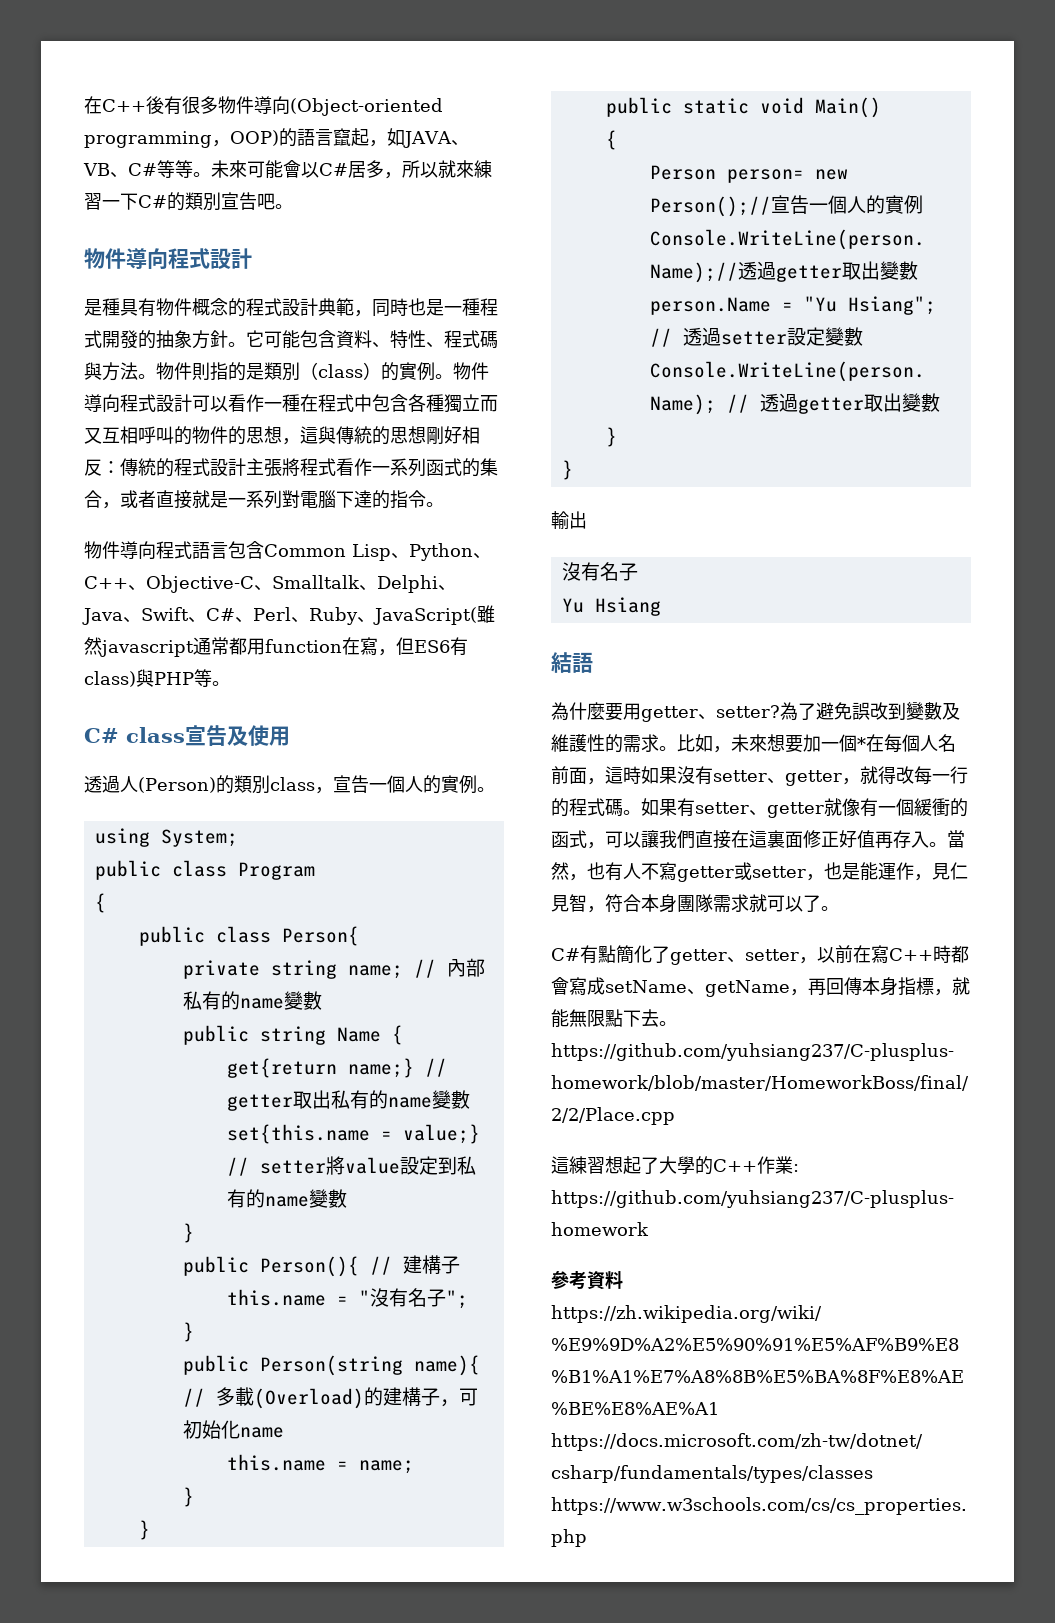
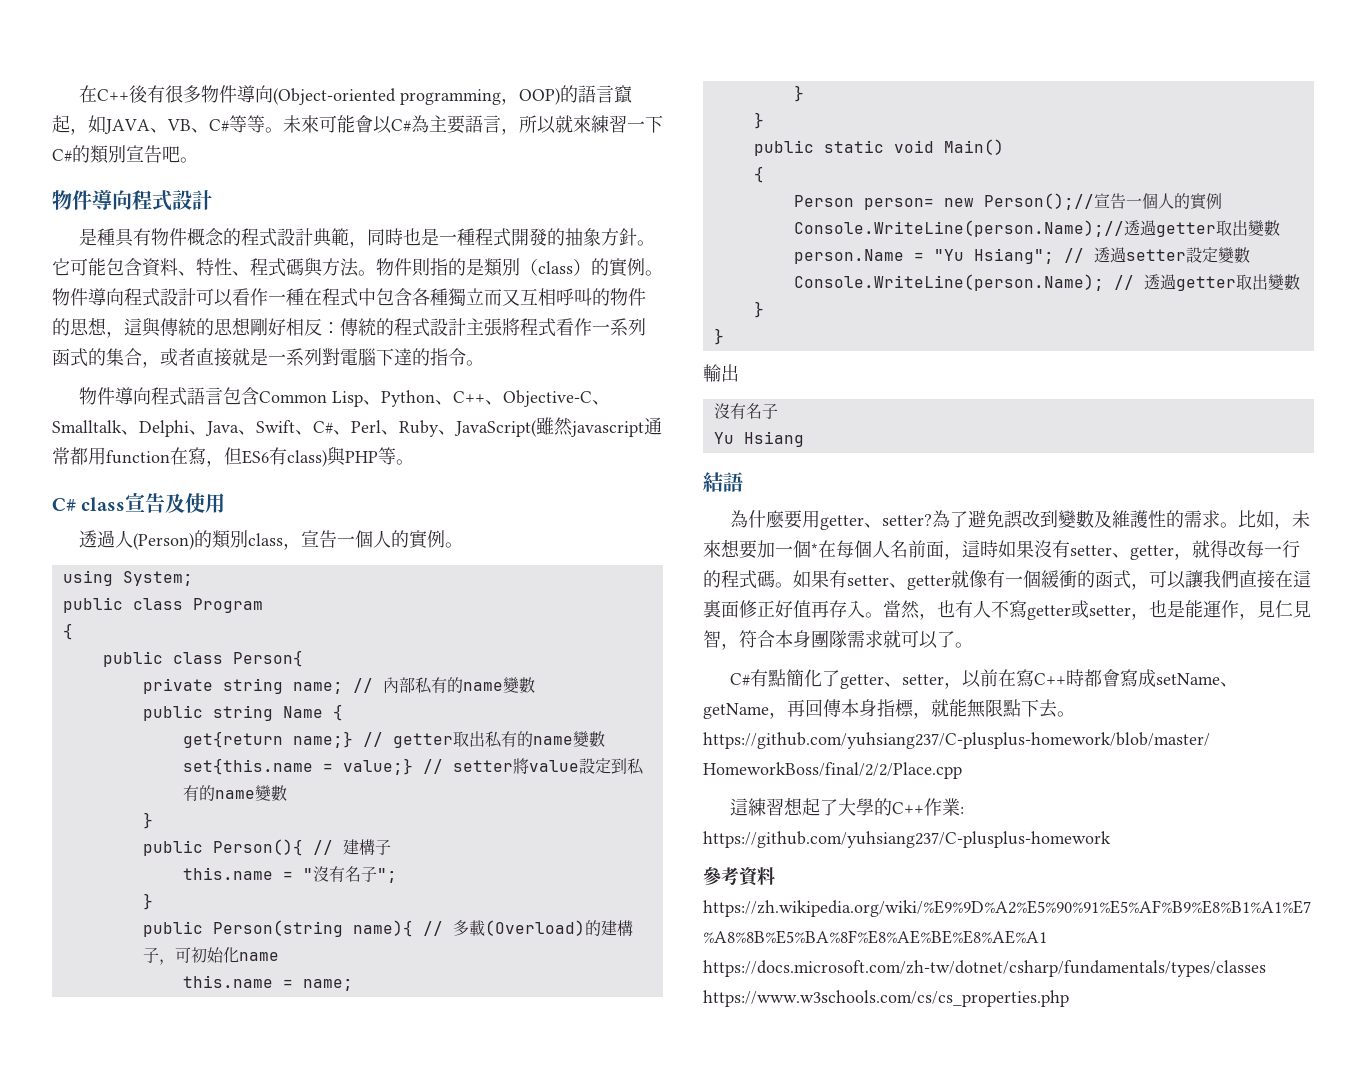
[348,160,384,178] 居多 -> [411,115,501,134] 為主要語言

